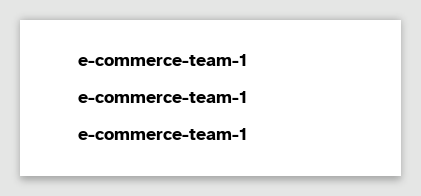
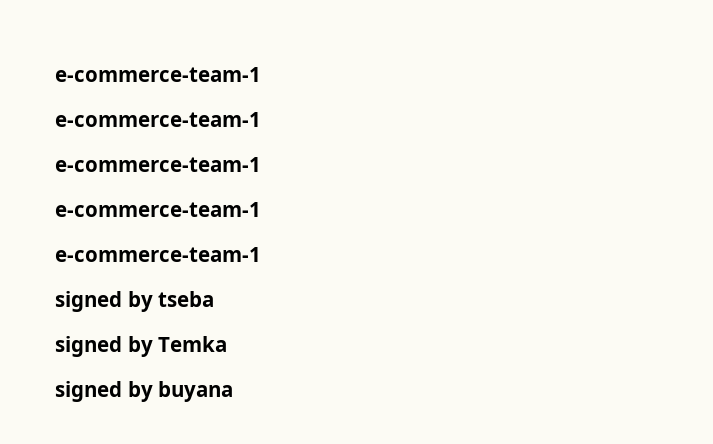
[78,54,247,66] [78,91,247,103] [78,128,247,140] e-commerce-team-1 // e-commerce-team-1 // e-commerce-team-1 -> [55,67,261,82] [55,112,261,127] [55,157,261,172] [55,202,261,217] [55,247,261,262] [55,291,215,312] [55,336,228,357] [55,381,234,402] e-commerce-team-1 // e-commerce-team-1 // e-commerce-team-1 // e-commerce-team-1 // e-commerce-team-1 // signed by tseba // signed by Temka // signed by buyana

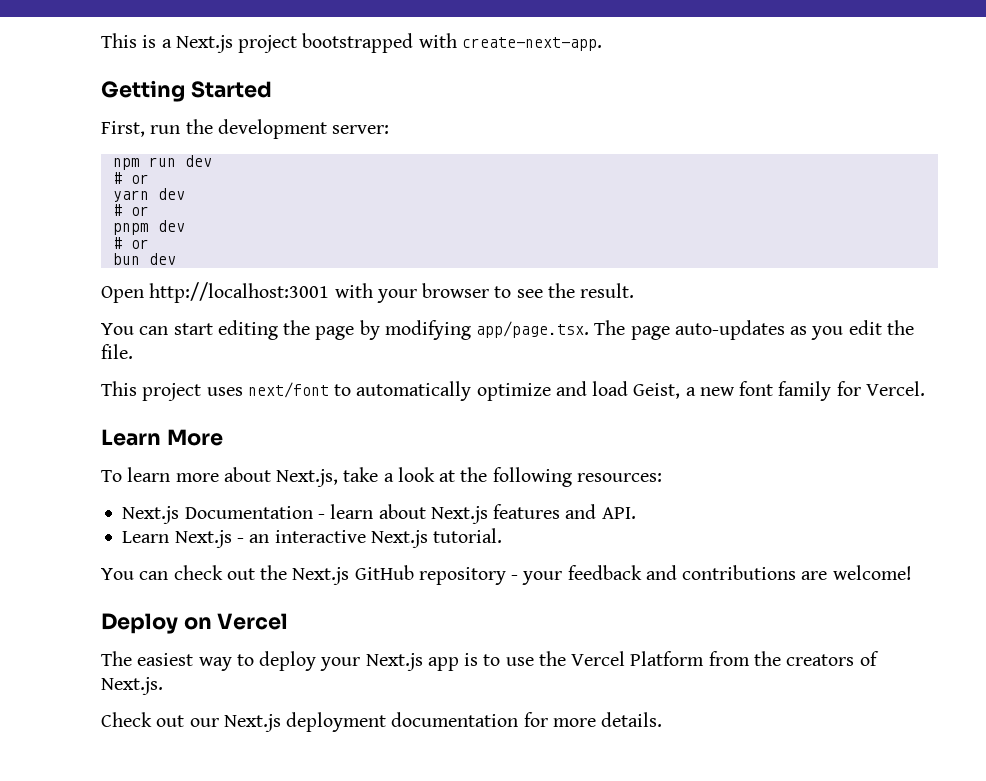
[55,67,261,82] [55,112,261,127] [55,157,261,172] [55,202,261,217] [55,247,261,262] [55,291,215,312] [55,336,228,357] [55,381,234,402] e-commerce-team-1 // e-commerce-team-1 // e-commerce-team-1 // e-commerce-team-1 // e-commerce-team-1 // signed by tseba // signed by Temka // signed by buyana -> [101,33,602,53] [101,80,272,102] [101,119,390,139] [112,155,212,170] [112,172,149,184] [112,188,185,202] [112,204,149,216] [112,220,185,235] [112,237,149,249] [112,253,176,265] [101,282,635,303] [101,320,914,340] [101,344,133,359] [101,381,925,401] [101,429,223,446] [101,467,662,487] [122,504,636,524] [122,528,503,548] [101,565,912,585] [101,613,289,634] [101,651,879,671] [101,677,163,695] [101,712,663,732] This is a Next.js project bootstrapped with create-next-app. // Getting Started // First, run the development server: // npm run dev // # or // yarn dev // # or // pnpm dev // # or // bun dev // Open http://localhost:3001 with your browser to see the result. // You can start editing the page by modifying app/page.tsx. The page auto-updates as you edit the file. // This project uses next/font to automatically optimize and load Geist, a new font family for Vercel. // Learn More // To learn more about Next.js, take a look at the following resources: // Next.js Documentation - learn about Next.js features and API. // Learn Next.js - an interactive Next.js tutorial. // You can check out the Next.js GitHub repository - your feedback and contributions are welcome! // Deploy on Vercel // The easiest way to deploy your Next.js app is to use the Vercel Platform from the creators of Next.js. // Check out our Next.js deployment documentation for more details.

